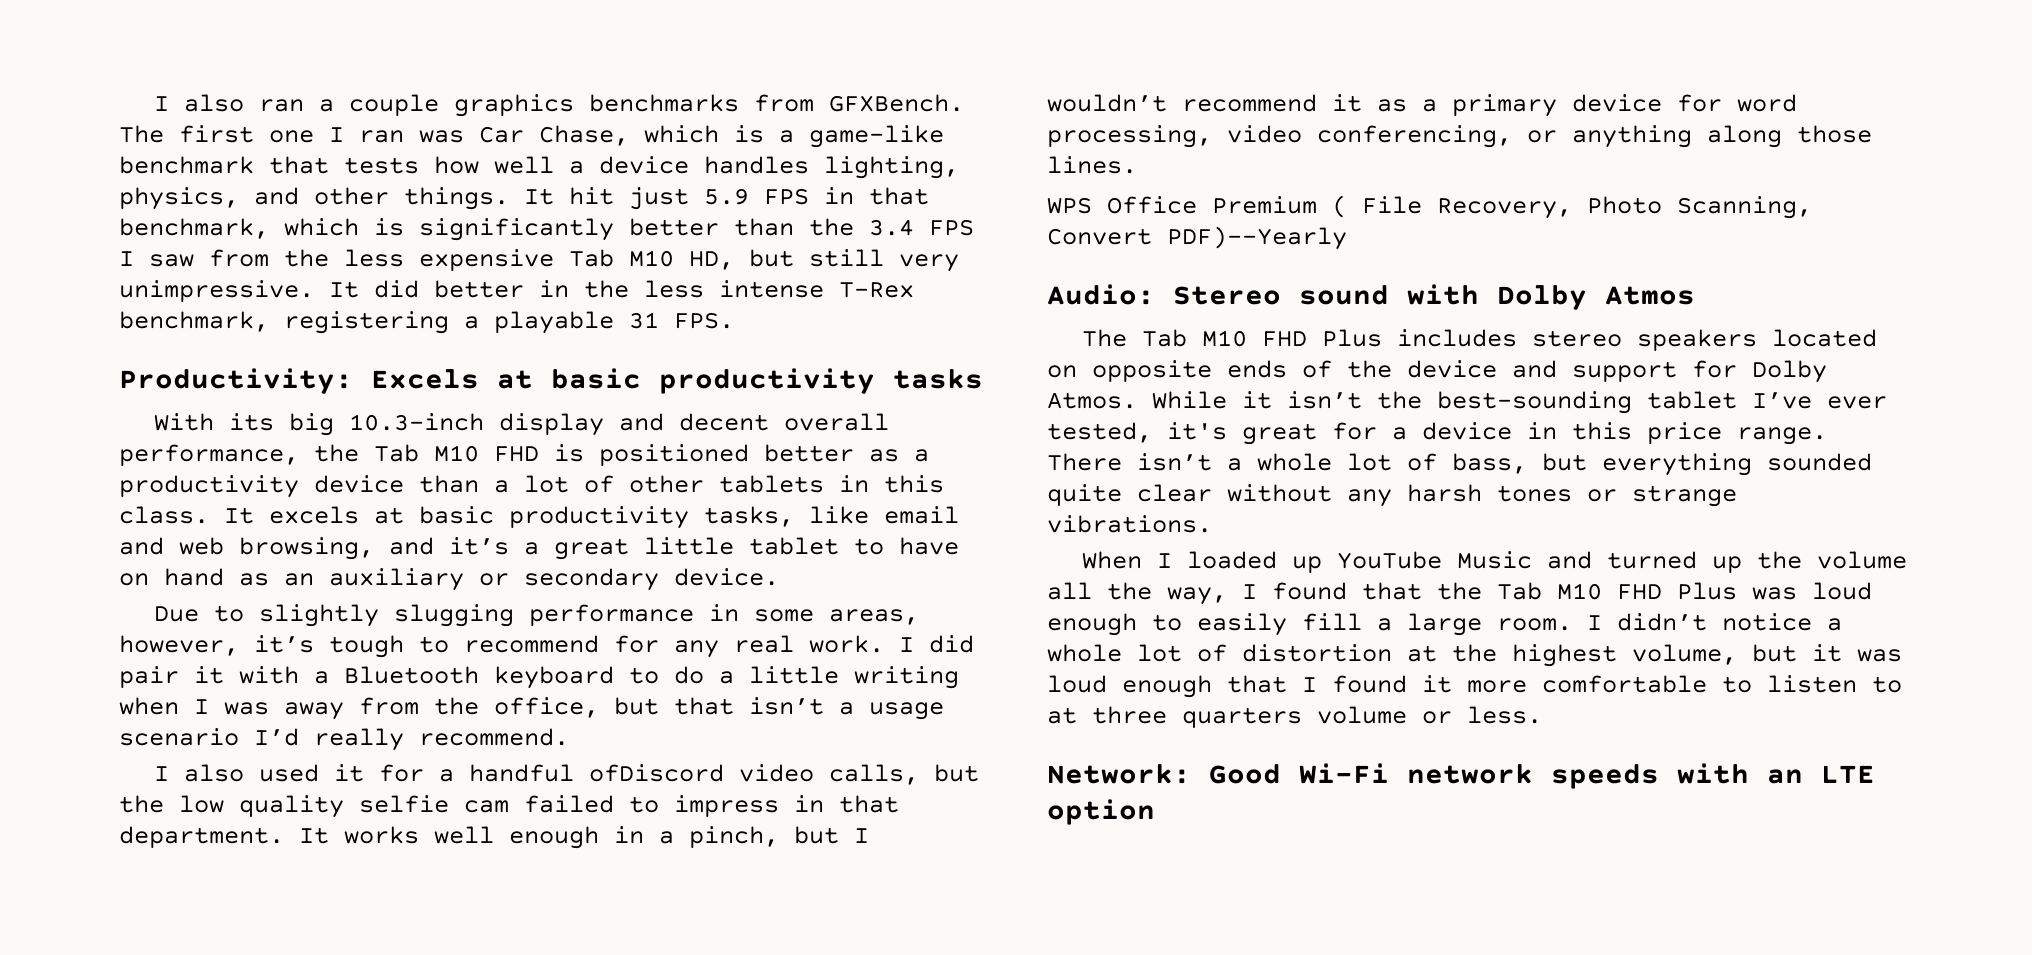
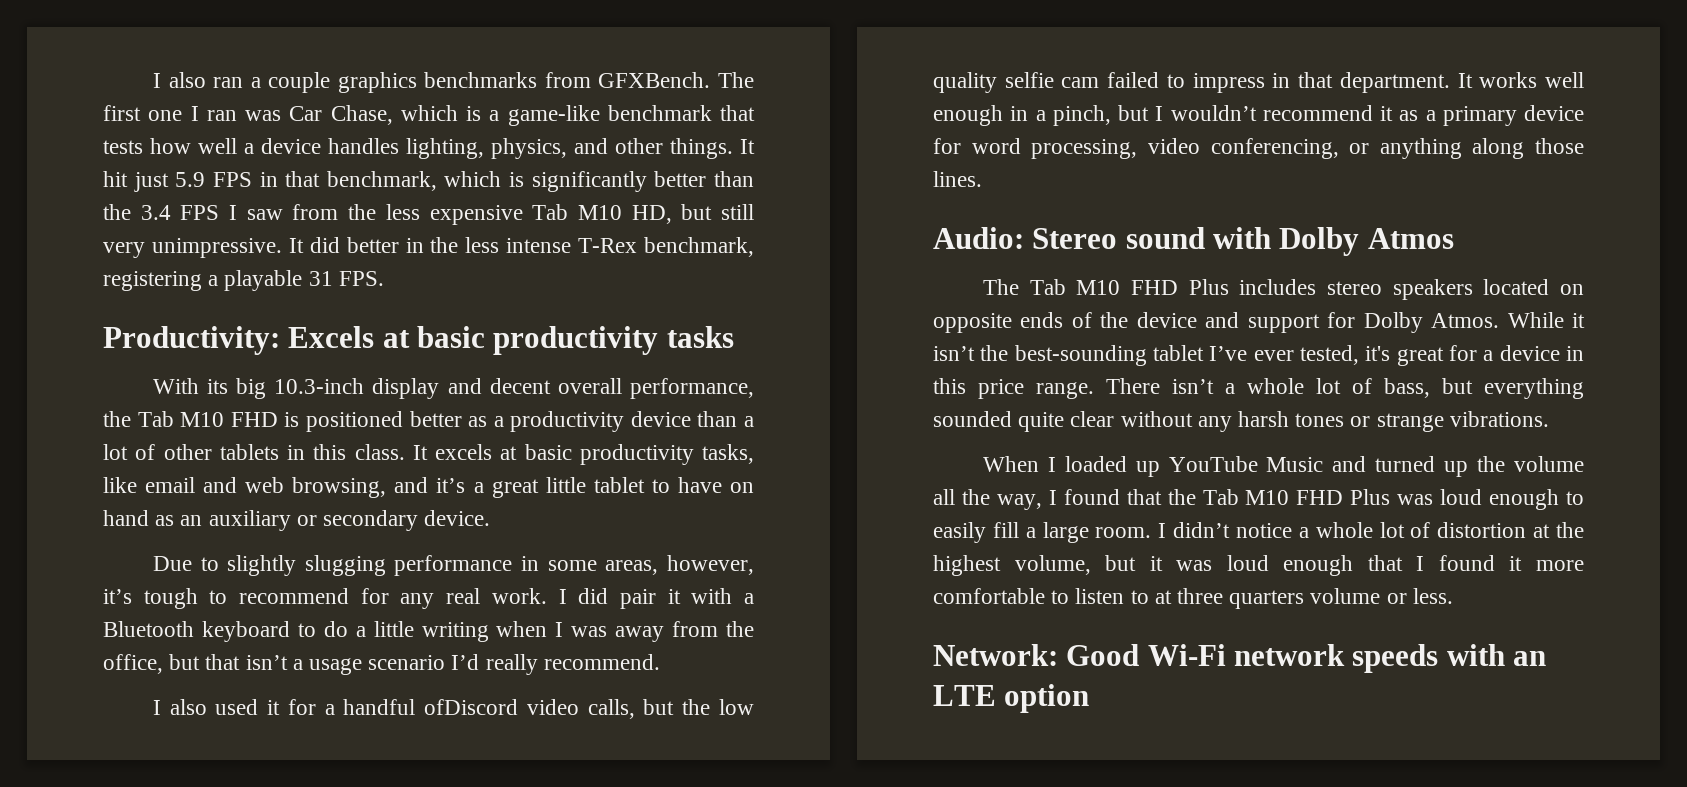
[1047,195,1812,219] [1047,226,1347,250] // WPS Office Premium ( File Recovery, Photo Scanning, Convert PDF)--Yearly -> (982, 179) none

